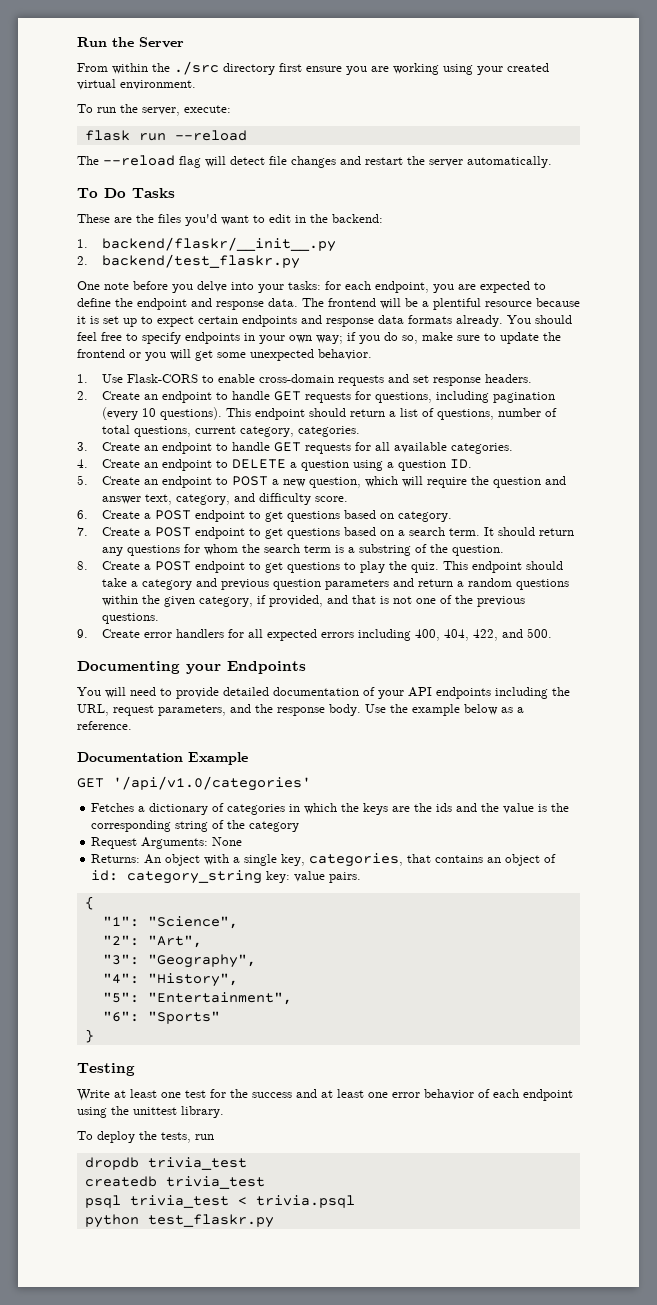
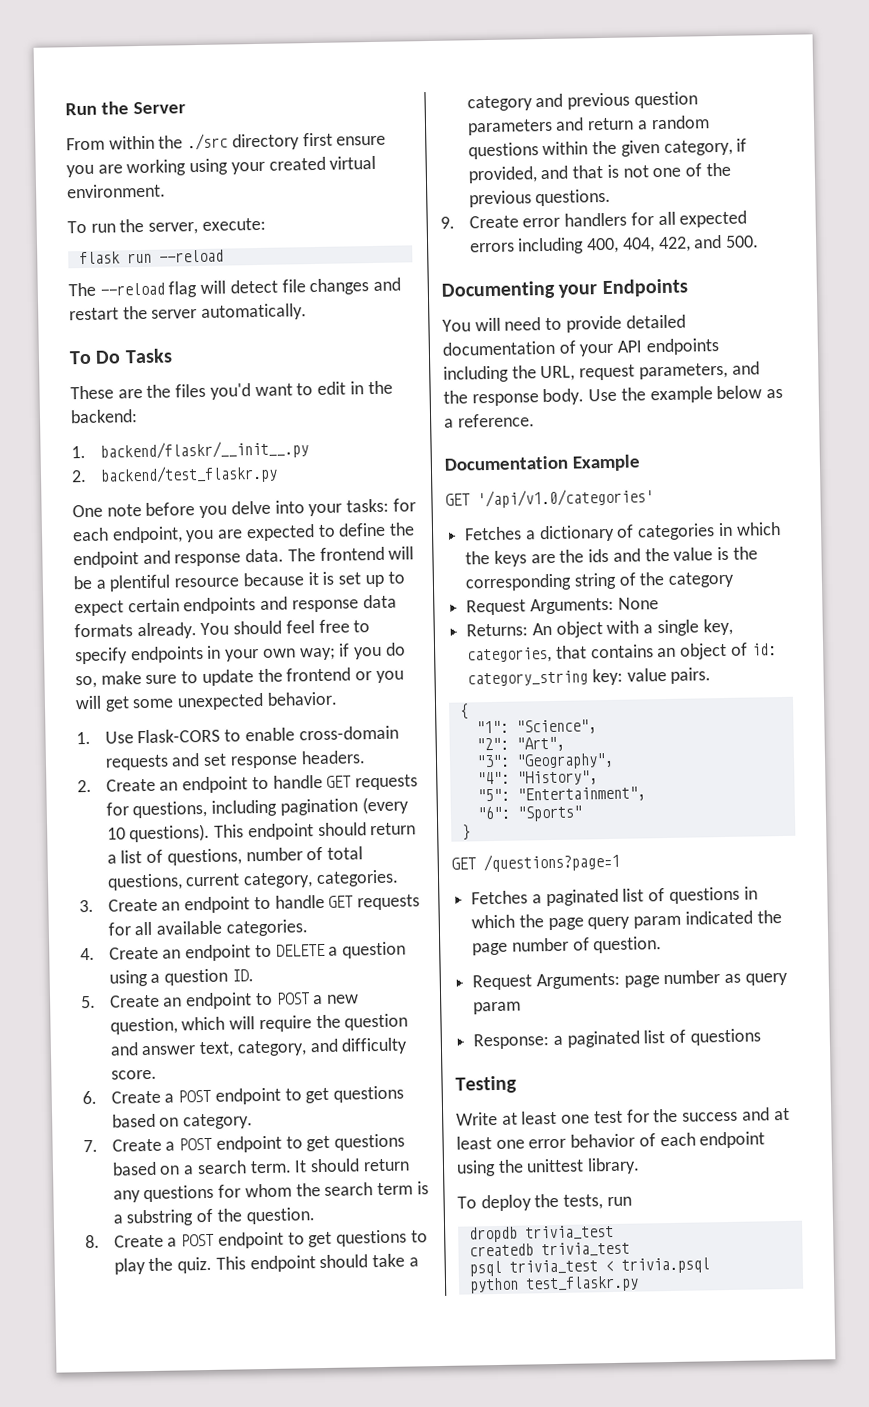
(94, 1036) none -> [451,852,620,873] [471,886,758,907] [471,910,782,931] [472,936,663,956] [472,970,788,991] [473,1001,522,1015] [473,1028,761,1050] // GET /questions?page=1 // Fetches a paginated list of questions in which the page query param indicated the page number of question. // Request Arguments: page number as query param // Response: a paginated list of questions

